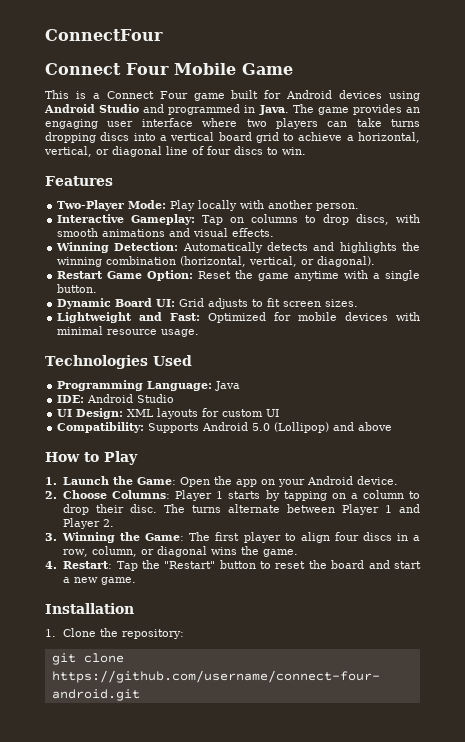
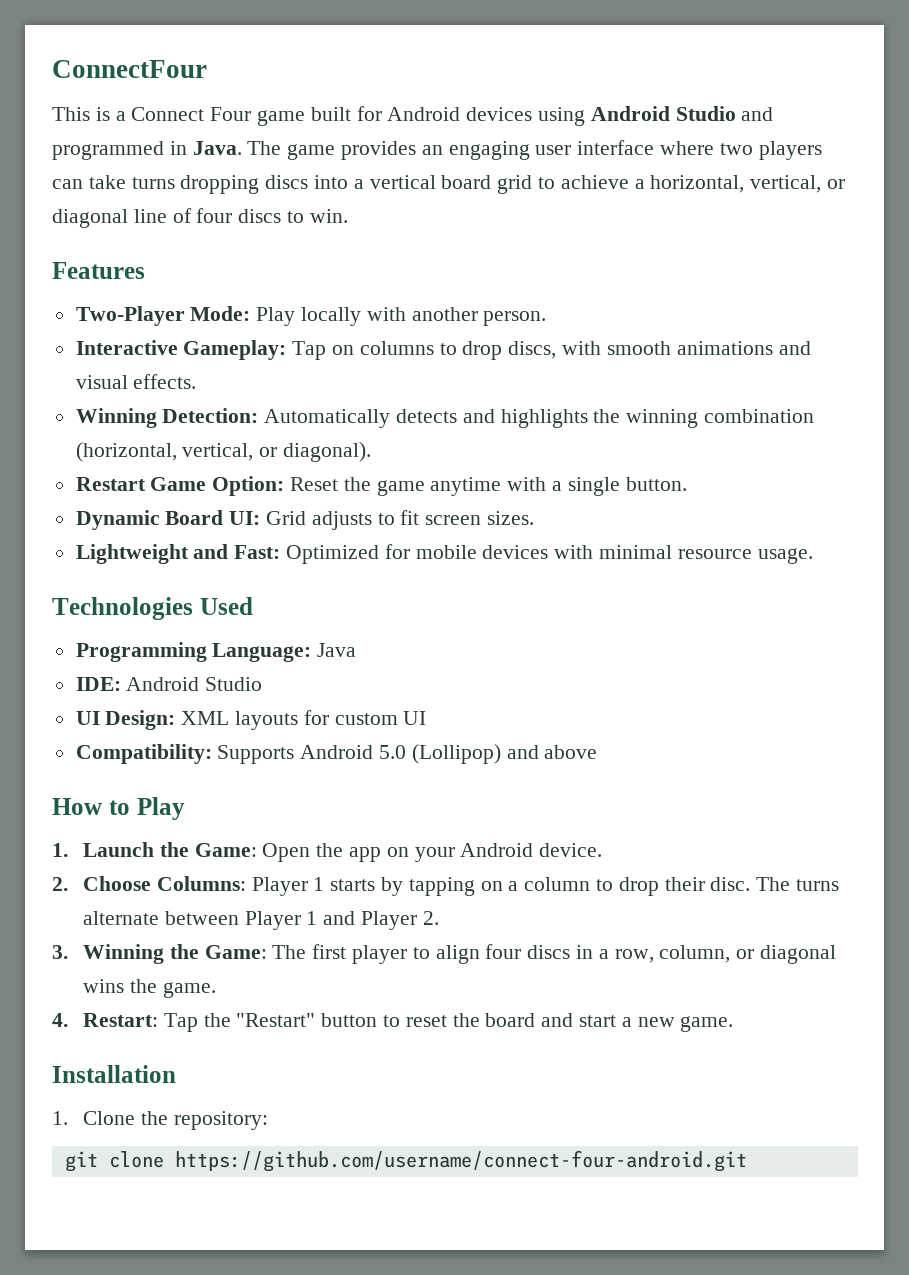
[45,63,293,75] // Connect Four Mobile Game -> (207, 69) none

